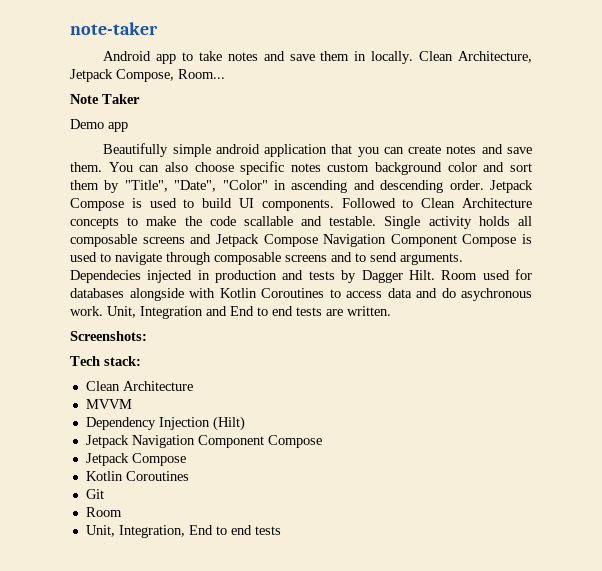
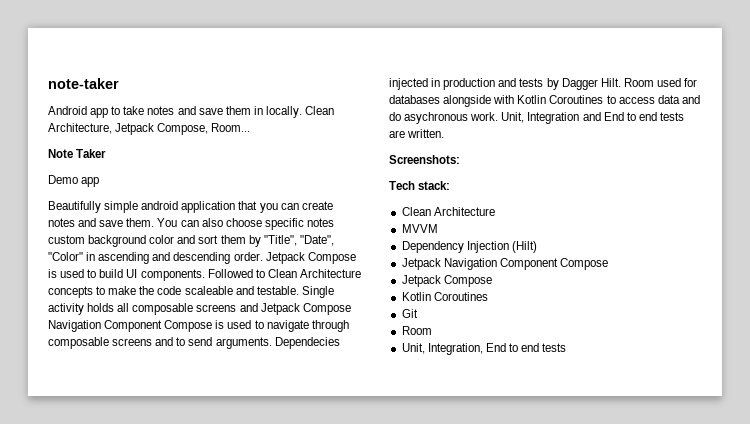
[243,216,293,226] scallable -> [184,286,233,295] scaleable

